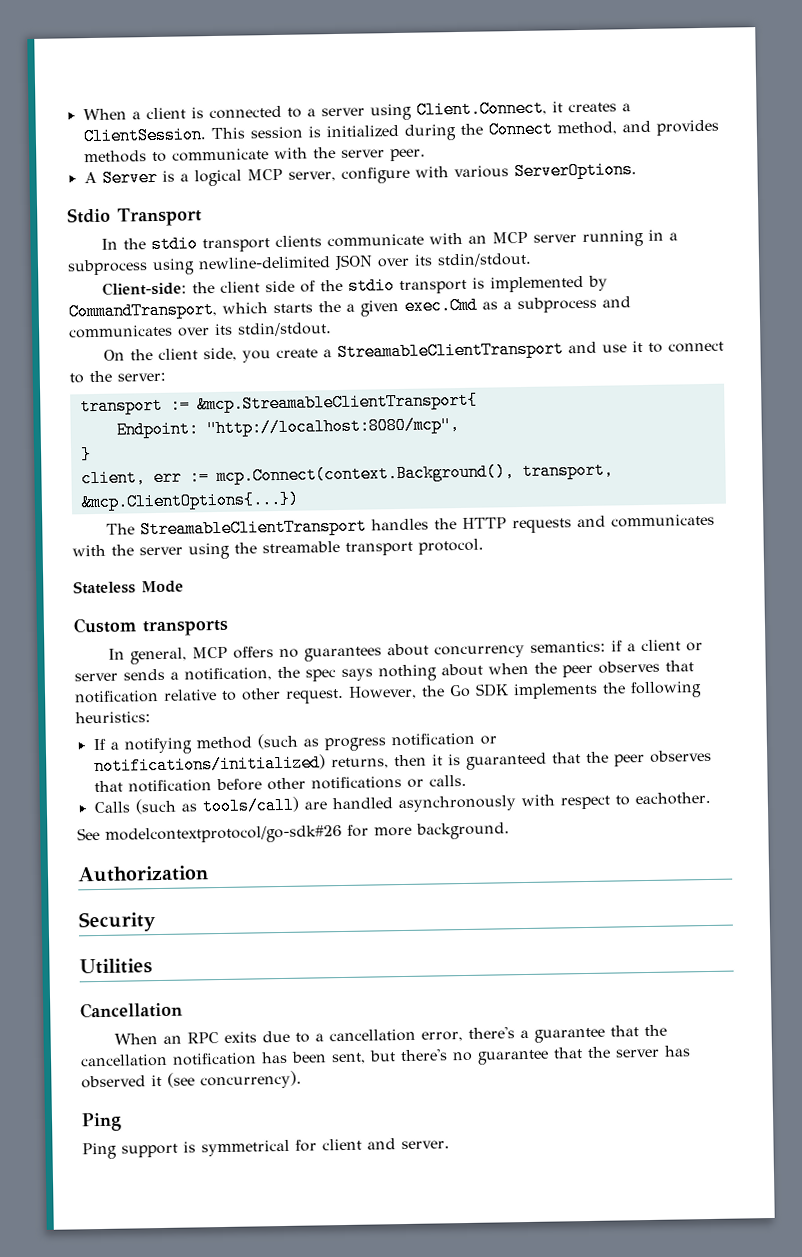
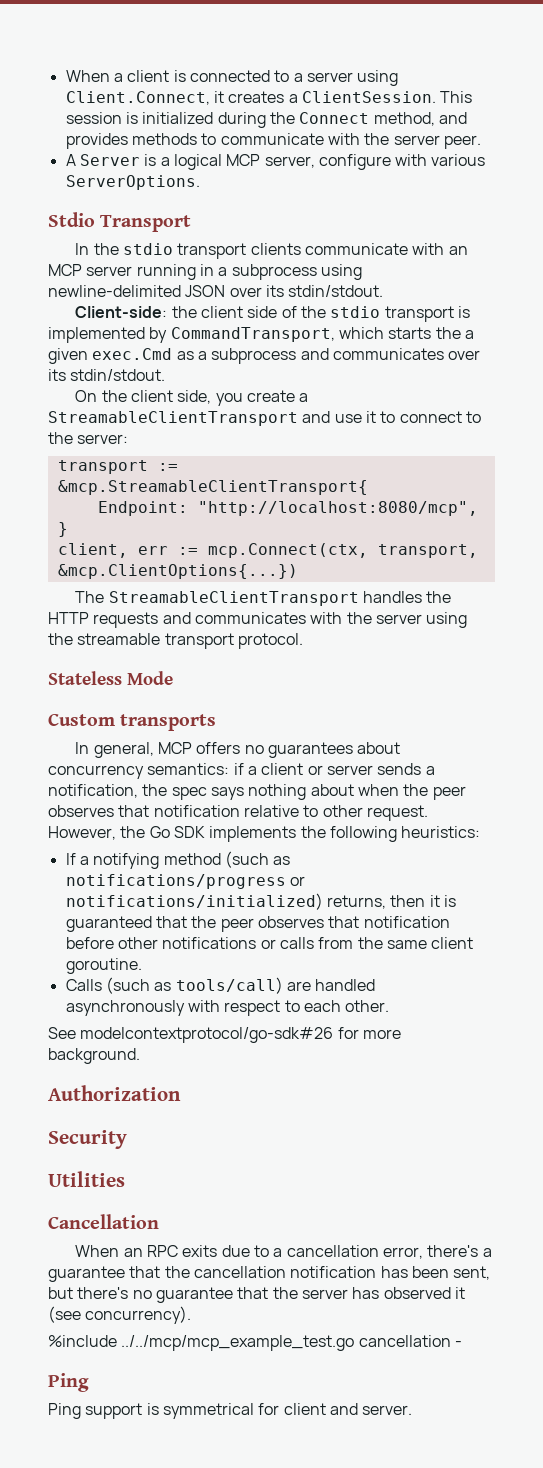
[215,463,515,486] mcp.Connect(context.Background(), -> [207,543,368,558] mcp.Connect(ctx,
[323,732,475,752] progress notification -> [65,874,286,889] notifications/progress
[428,774,467,787] calls. -> [279,937,474,949] [65,958,142,974] calls from the same client goroutine.
[634,791,711,806] eachother. -> [303,1000,390,1012] each other.
(302, 1080) none -> [48,1335,462,1351] // %include ../../mcp/mcp_example_test.go cancellation -

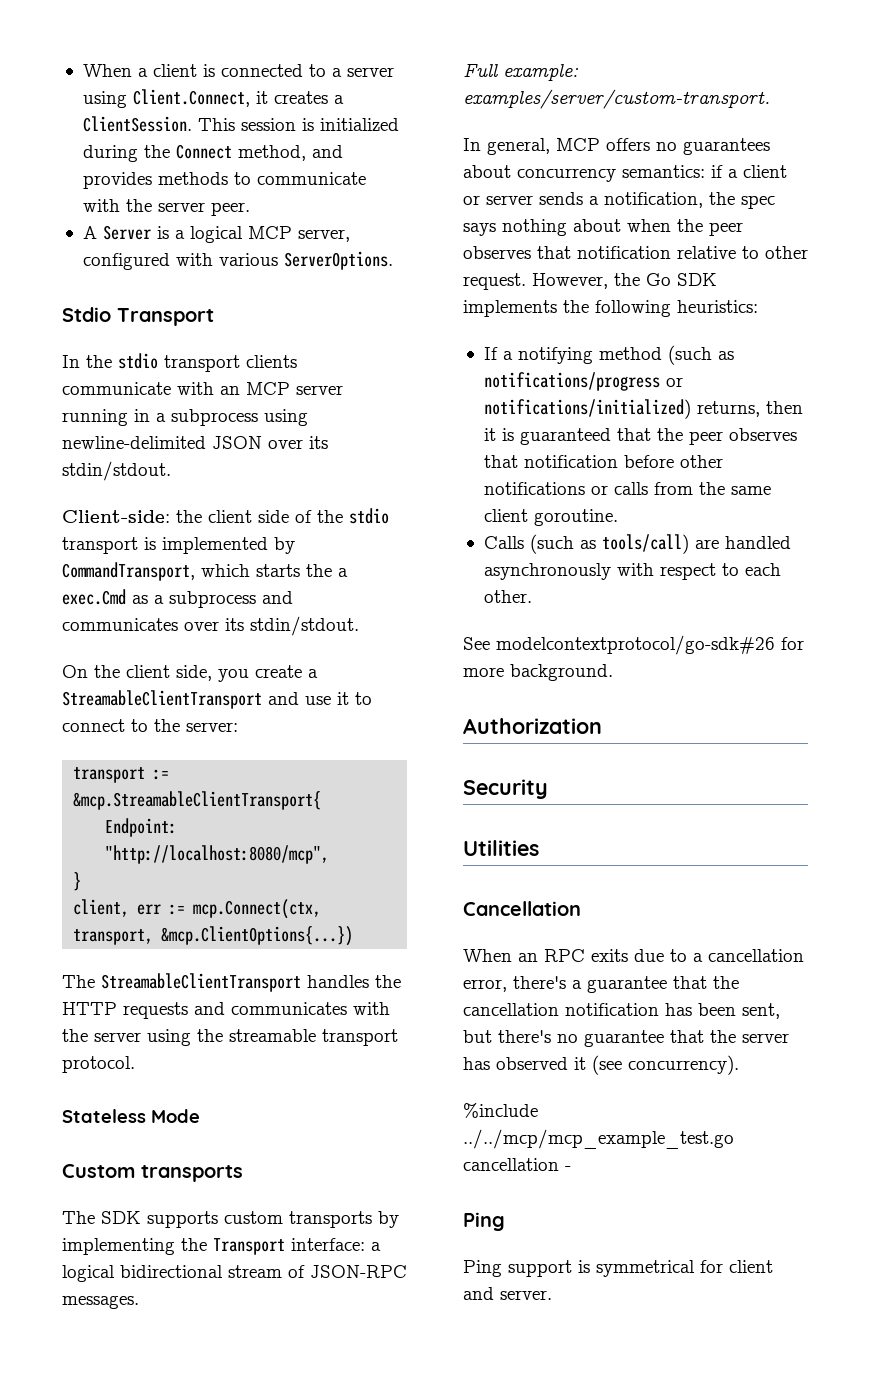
[318,154,391,170] configure -> [82,253,170,270] configured
[48,348,88,364] given -> (348, 572) none
(217, 722) none -> [62,1211,399,1228] [62,1238,381,1255] [62,1265,407,1282] [62,1295,139,1309] [463,64,579,81] [463,89,770,109] // The SDK supports custom transports by implementing the Transport interface: a logical bidirectional stream of JSON-RPC messages. // Full example: examples/server/custom-transport.

